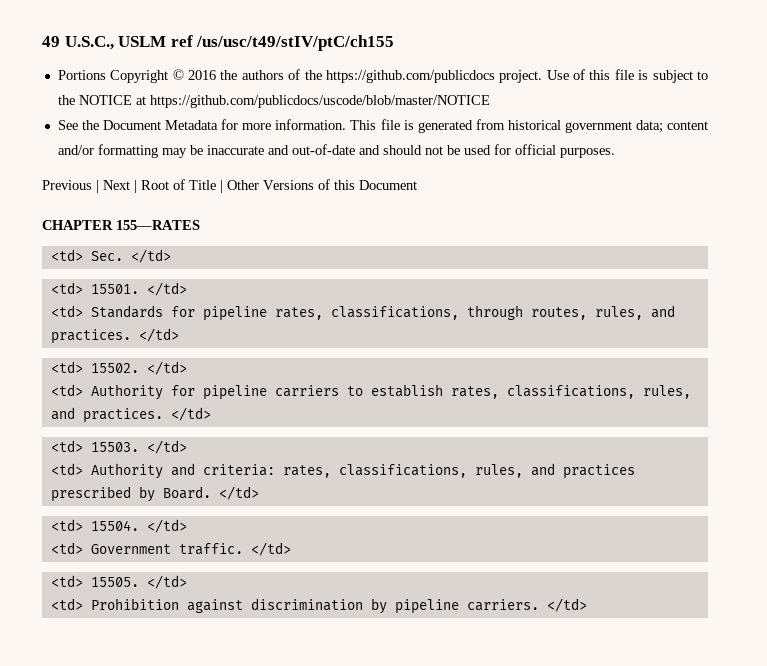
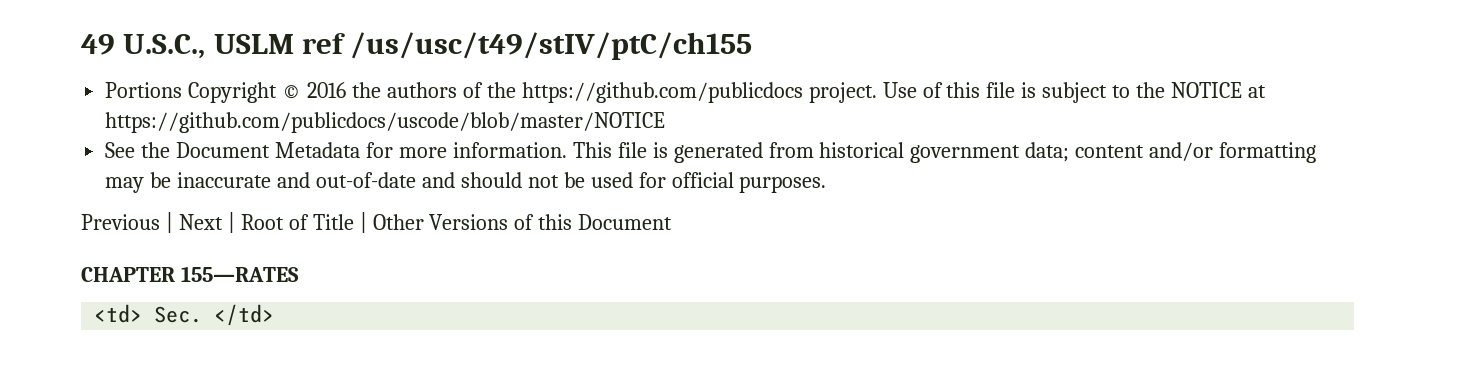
[50,282,187,296] [50,305,675,321] [50,328,179,344] [50,361,187,375] [50,384,691,400] [50,407,211,423] [50,440,187,454] [50,463,635,479] [50,486,259,502] [50,519,187,533] [50,542,291,556] [50,575,187,589] [50,598,587,614] // <td> 15501. </td> // <td> Standards for pipeline rates, classifications, through routes, rules, and practices. </td> // <td> 15502. </td> // <td> Authority for pipeline carriers to establish rates, classifications, rules, and practices. </td> // <td> 15503. </td> // <td> Authority and criteria: rates, classifications, rules, and practices prescribed by Board. </td> // <td> 15504. </td> // <td> Government traffic. </td> // <td> 15505. </td> // <td> Prohibition against discrimination by pipeline carriers. </td> -> (275, 315) none

